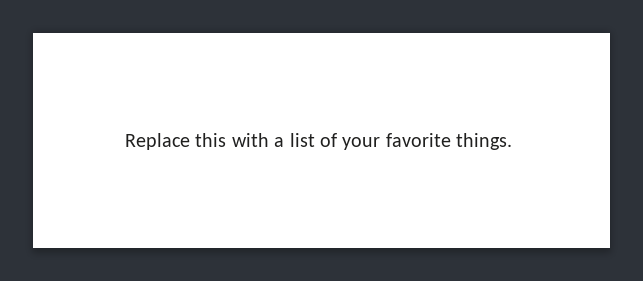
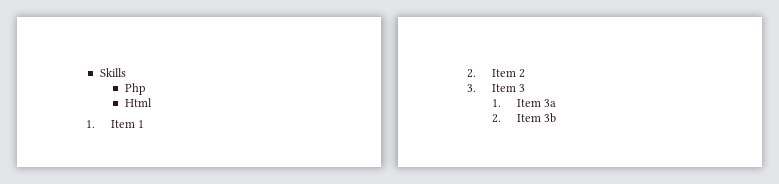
[125,133,513,150] Replace this with a list of your favorite things. -> [99,68,126,77] [124,83,145,95] [124,98,152,107] [86,120,145,128] [467,69,526,78] [467,84,526,92] [491,99,557,107] [491,113,557,123] Skills // Php // Html // 1. Item 1 // 2. Item 2 // 3. Item 3 // 1. Item 3a // 2. Item 3b

